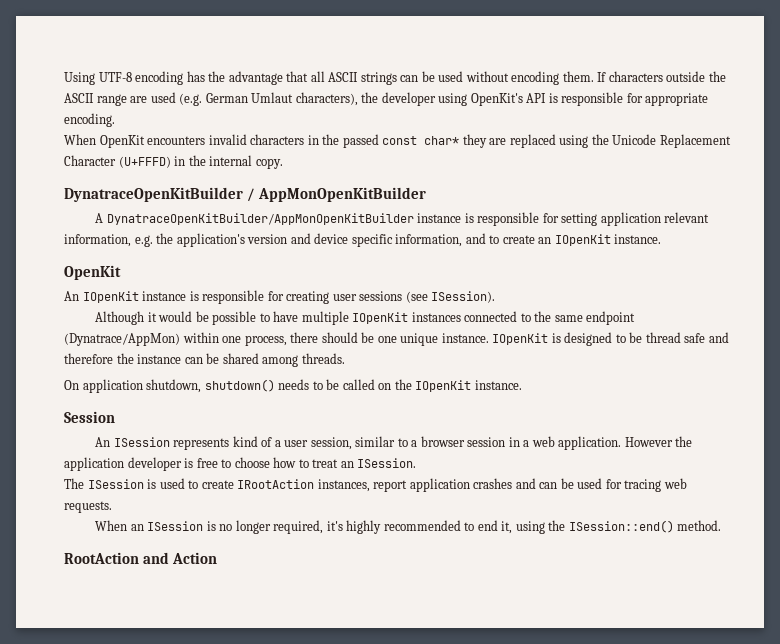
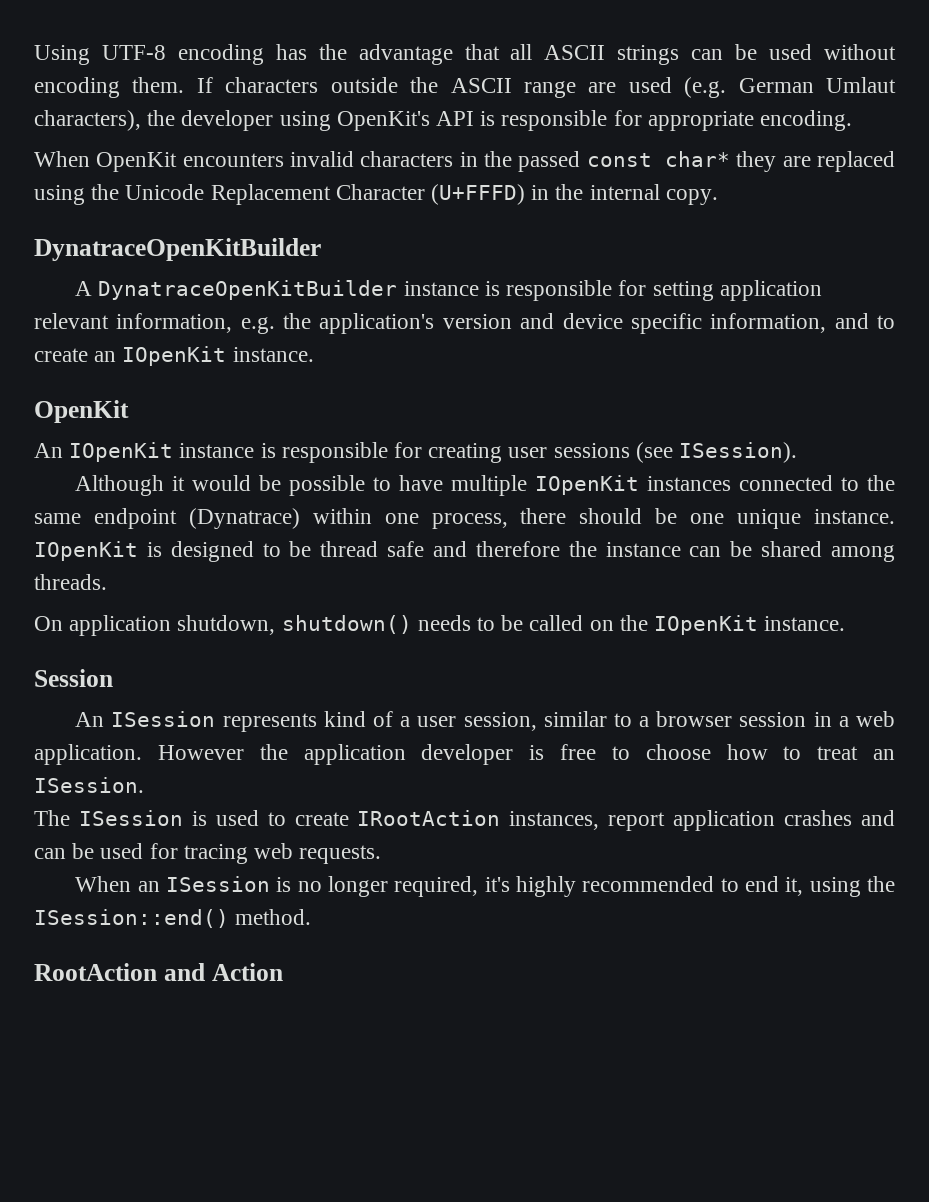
[246,187,426,202] / AppMonOpenKitBuilder -> (321, 249) none
[106,213,414,225] DynatraceOpenKitBuilder/AppMonOpenKitBuilder -> [98,280,398,300] DynatraceOpenKitBuilder
[64,333,180,346] (Dynatrace/AppMon) -> [188,508,300,529] (Dynatrace)

